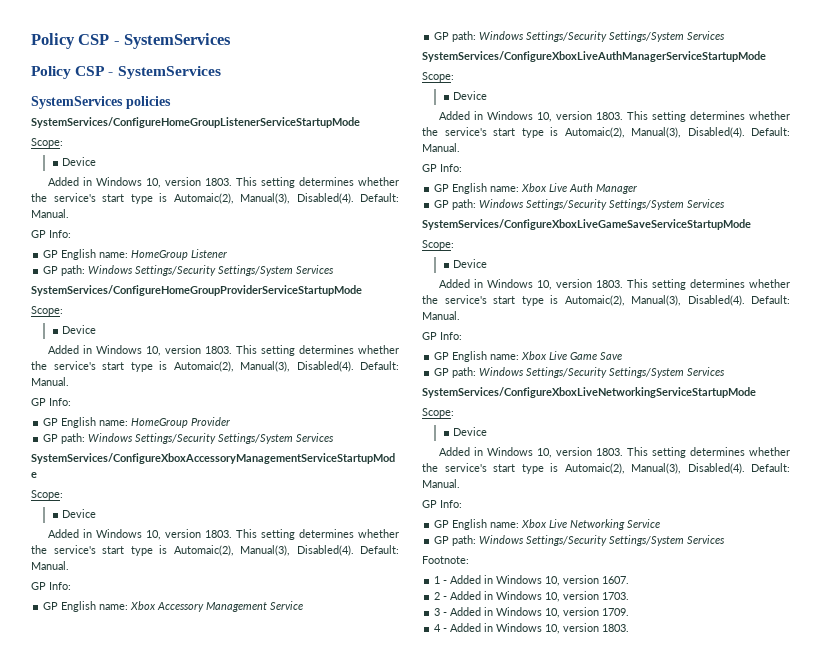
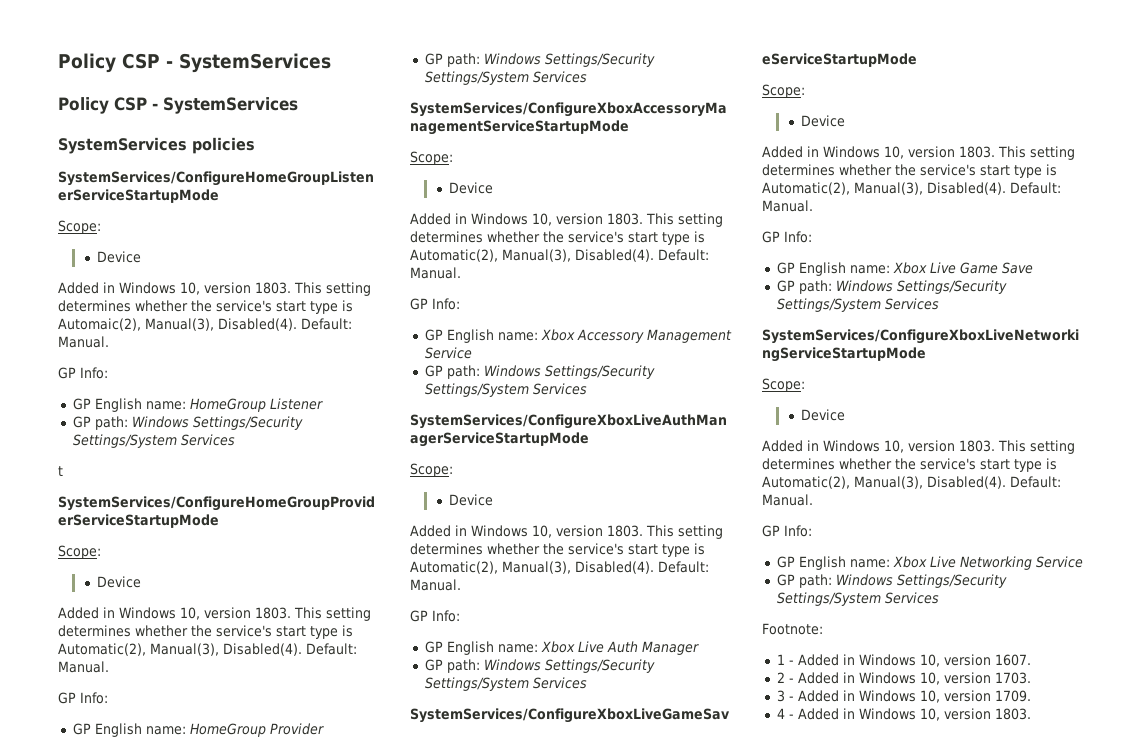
(335, 269) none -> [58,466,63,476] // t
[173,361,234,372] Automaic(2), -> [58,643,146,656] Automatic(2),
[173,545,234,556] Automaic(2), -> [410,249,498,262] Automatic(2),
[564,127,625,138] Automaic(2), -> [410,561,498,574] Automatic(2),
[564,295,625,306] Automaic(2), -> [762,182,850,195] Automatic(2),
[564,463,625,474] Automaic(2), -> [762,476,850,489] Automatic(2),

